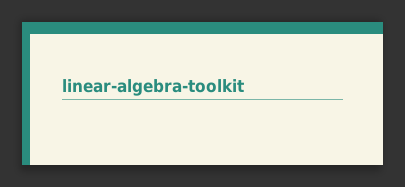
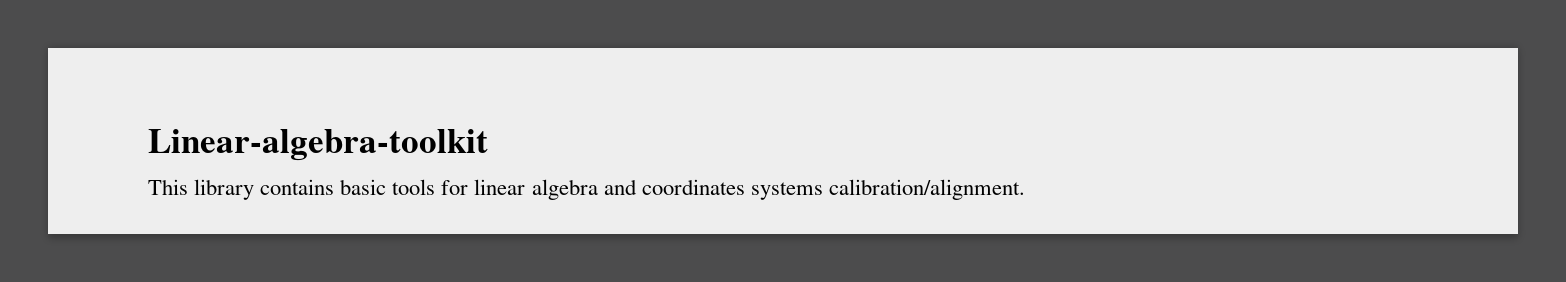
[62,79,244,96] linear-algebra-toolkit -> [148,129,488,161] [148,179,1025,200] Linear-algebra-toolkit // This library contains basic tools for linear algebra and coordinates systems calibration/alignment.

